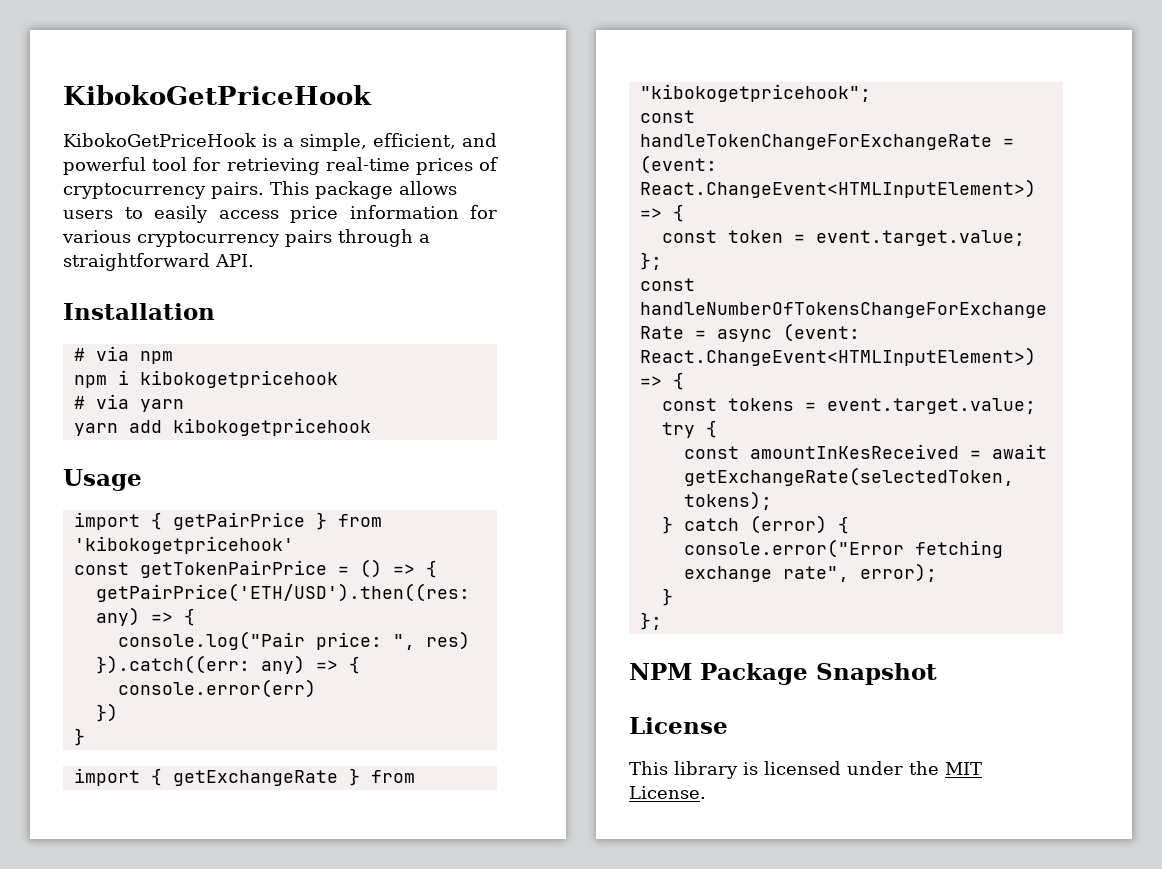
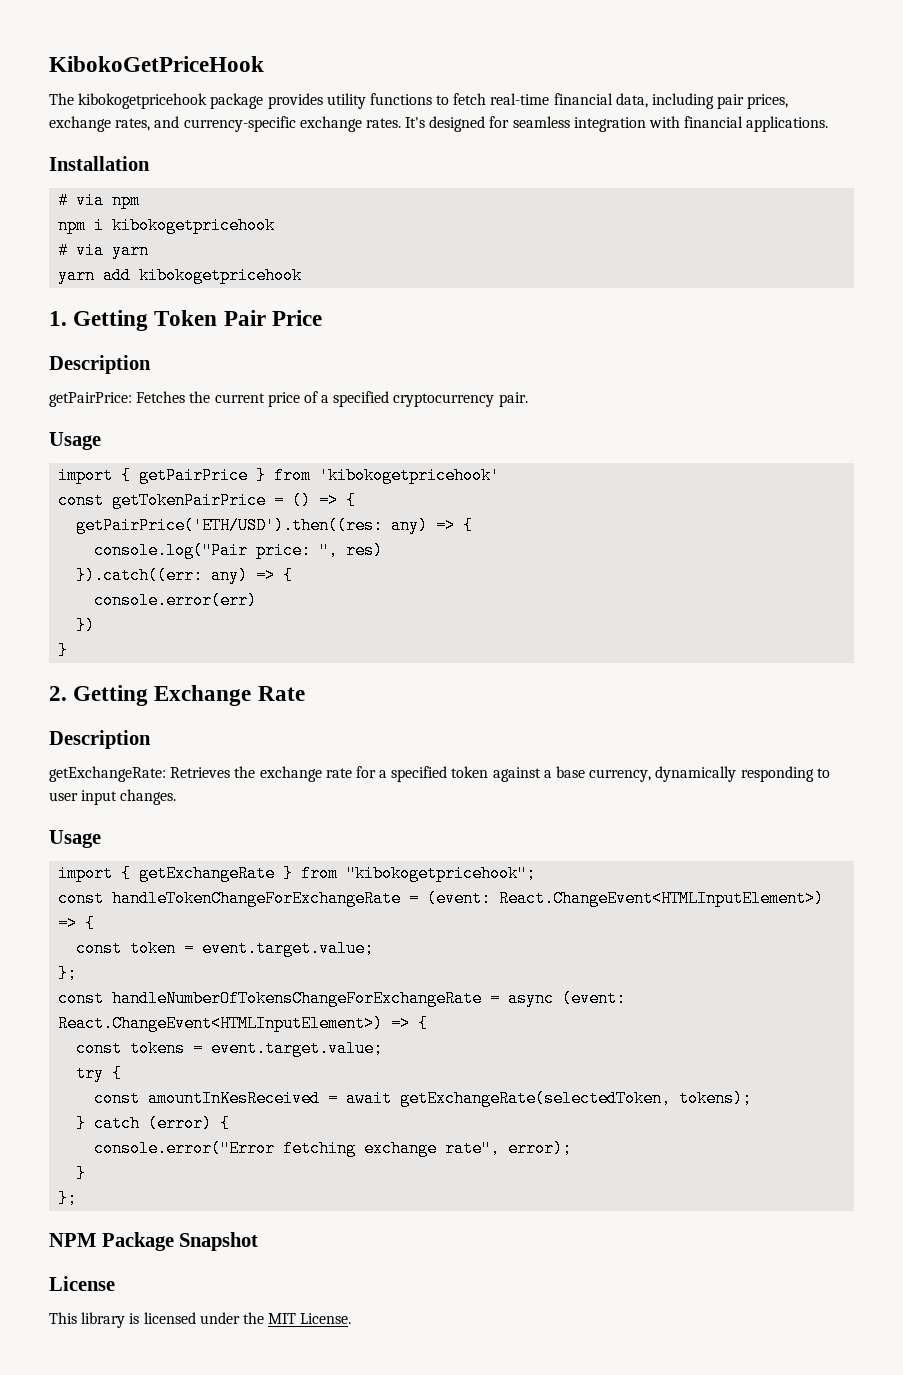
[63,133,497,151] [63,157,499,175] [63,181,457,199] [63,205,497,223] [62,229,430,247] [63,253,254,271] KibokoGetPriceHook is a simple, efficient, and powerful tool for retrieving real-time prices of cryptocurrency pairs. This package allows users to easily access price information for various cryptocurrency pairs through a straightforward API. -> [49,93,789,109] [49,116,829,132] The kibokogetpricehook package provides utility functions to fetch real-time financial data, including pair prices, exchange rates, and currency-specific exchange rates. It's designed for seamless integration with financial applications.
(371, 427) none -> [49,310,322,331] [49,355,151,374] [49,391,528,407] // 1. Getting Token Pair Price // Description // getPairPrice: Fetches the current price of a specified cryptocurrency pair.
(85, 737) none -> [49,685,305,706] [49,730,151,749] [49,766,830,782] [49,789,177,805] [49,830,101,848] // 2. Getting Exchange Rate // Description // getExchangeRate: Retrieves the exchange rate for a specified token against a base currency, dynamically responding to user input changes. // Usage

